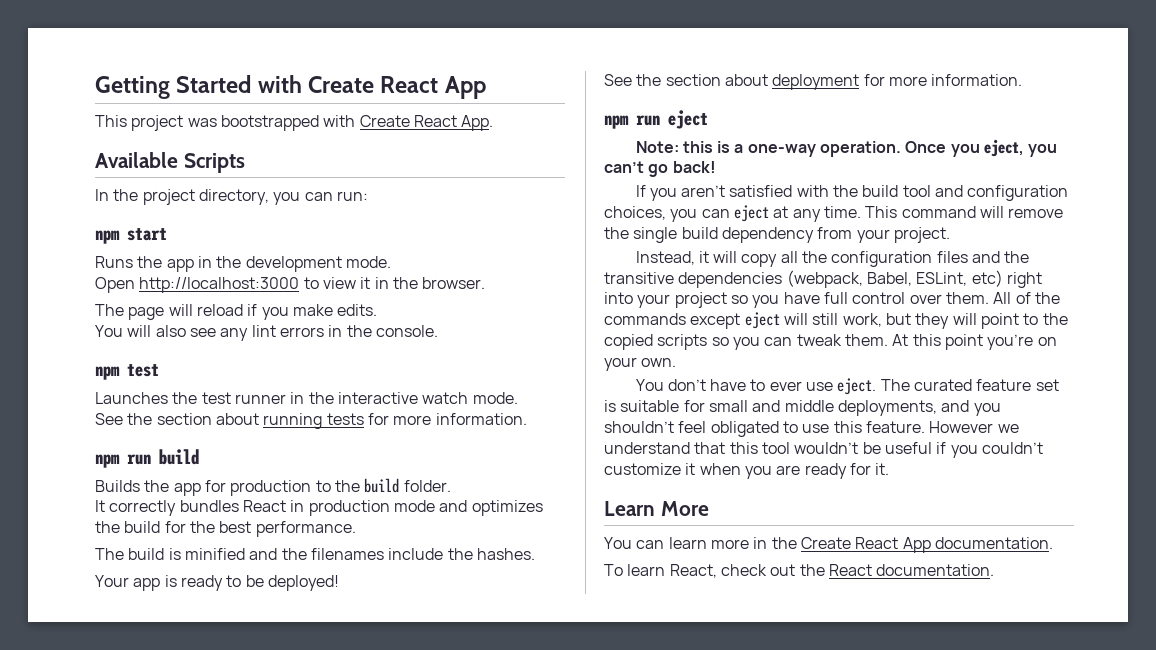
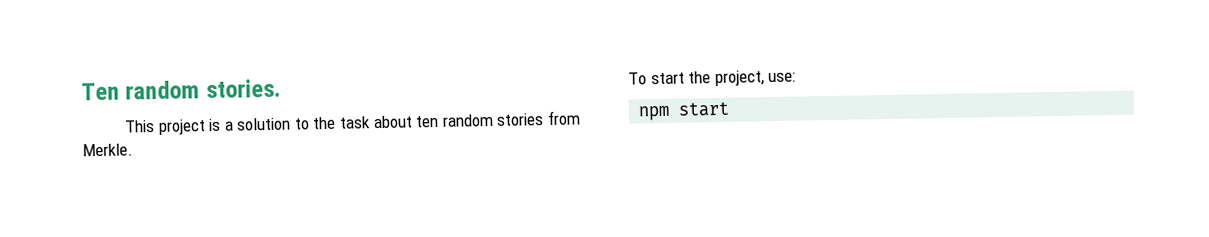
[95,75,486,99] [95,115,494,131] [95,152,245,173] [95,189,368,205] [95,228,167,244] [95,256,391,272] [95,277,486,293] [95,304,378,320] [95,325,438,341] [95,364,159,380] [95,392,518,404] [95,413,527,429] [95,449,199,468] [95,478,451,496] [95,500,543,516] [95,521,356,537] [95,548,535,560] [95,575,339,591] [604,74,1023,90] [604,110,708,129] [635,139,1058,157] [604,161,716,177] [635,185,1069,201] [604,205,1064,222] [604,227,950,243] [635,251,1030,267] [604,270,1042,288] [604,292,1060,308] [604,312,1068,329] [604,334,1057,350] [604,357,677,371] [635,378,1059,395] [604,400,1001,416] [604,421,1019,437] [604,442,1043,458] [604,463,890,479] [604,501,709,516] [604,537,1053,553] [604,564,995,578] Getting Started with Create React App // This project was bootstrapped with Create React App. // Available Scripts // In the project directory, you can run: // npm start // Runs the app in the development mode. // Open http://localhost:3000 to view it in the browser. // The page will reload if you make edits. // You will also see any lint errors in the console. // npm test // Launches the test runner in the interactive watch mode. // See the section about running tests for more information. // npm run build // Builds the app for production to the build folder. // It correctly bundles React in production mode and optimizes the build for the best performance. // The build is minified and the filenames include the hashes. // Your app is ready to be deployed! // See the section about deployment for more information. // npm run eject // Note: this is a one-way operation. Once you eject, you can’t go back! // If you aren’t satisfied with the build tool and configuration choices, you can eject at any time. This command will remove the single build dependency from your project. // Instead, it will copy all the configuration files and the transitive dependencies (webpack, Babel, ESLint, etc) right into your project so you have full control over them. All of the commands except eject will still work, but they will point to the copied scripts so you can tweak them. At this point you’re on your own. // You don’t have to ever use eject. The curated feature set is suitable for small and middle deployments, and you shouldn’t feel obligated to use this feature. However we understand that this tool wouldn’t be useful if you couldn’t customize it when you are ready for it. // Learn More // You can learn more in the Create React App documentation. // To learn React, check out the React documentation. -> [81,78,281,101] [123,110,581,135] [82,143,133,157] [628,70,797,87] [638,101,730,121] Ten random stories. // This project is a solution to the task about ten random stories from Merkle. // To start the project, use: // npm start

